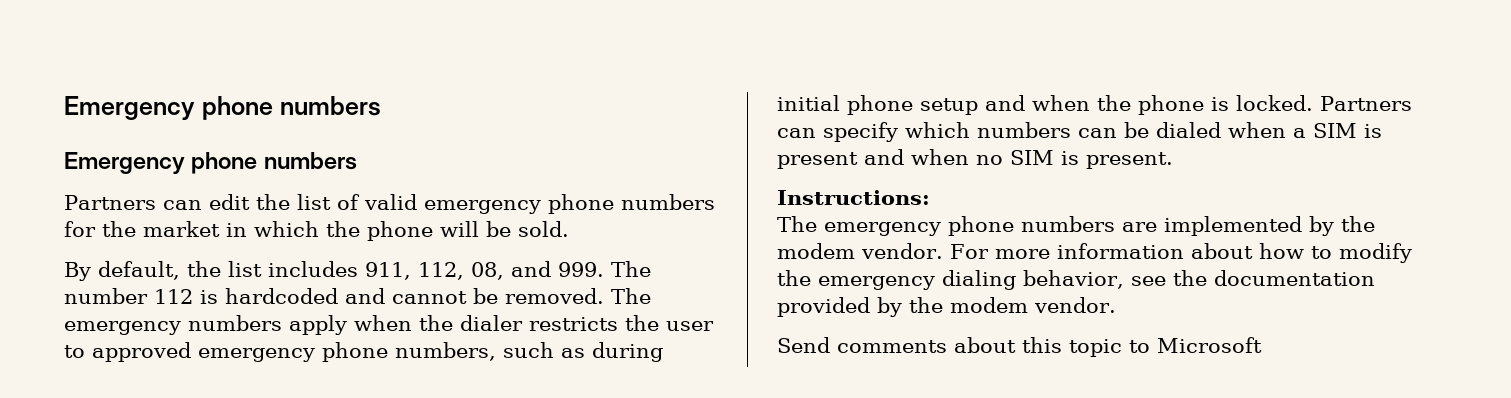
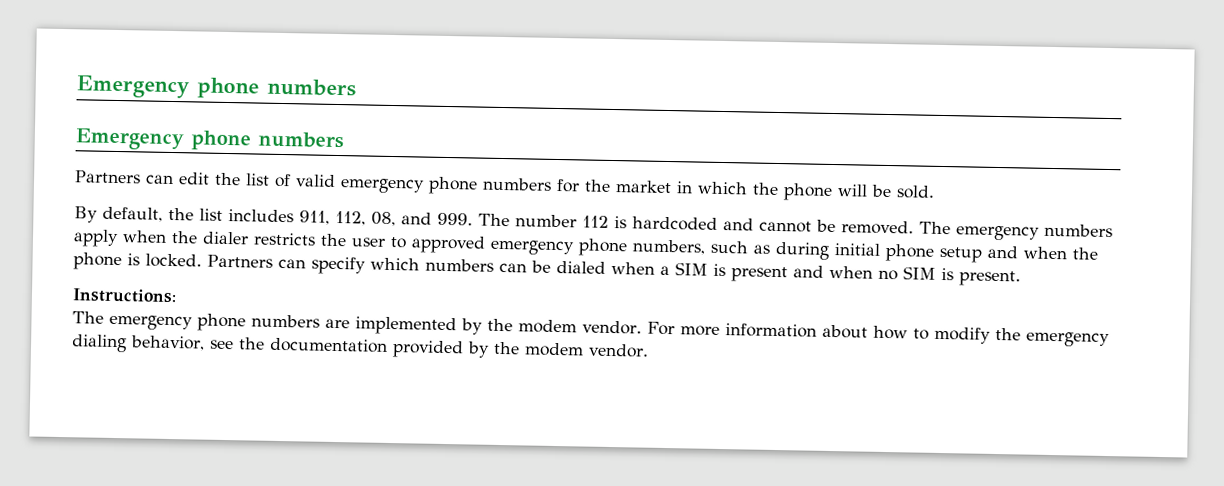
[777,337,1262,357] // Send comments about this topic to Microsoft -> (649, 350) none

